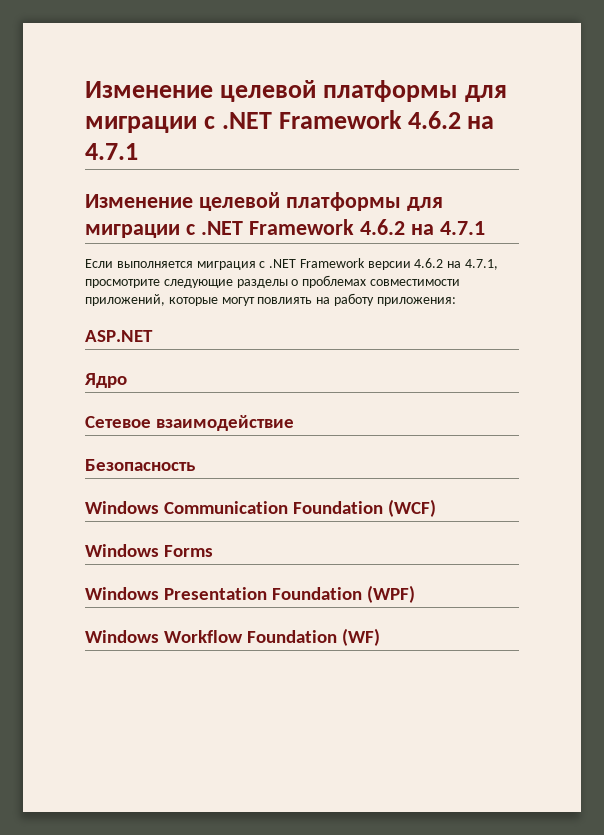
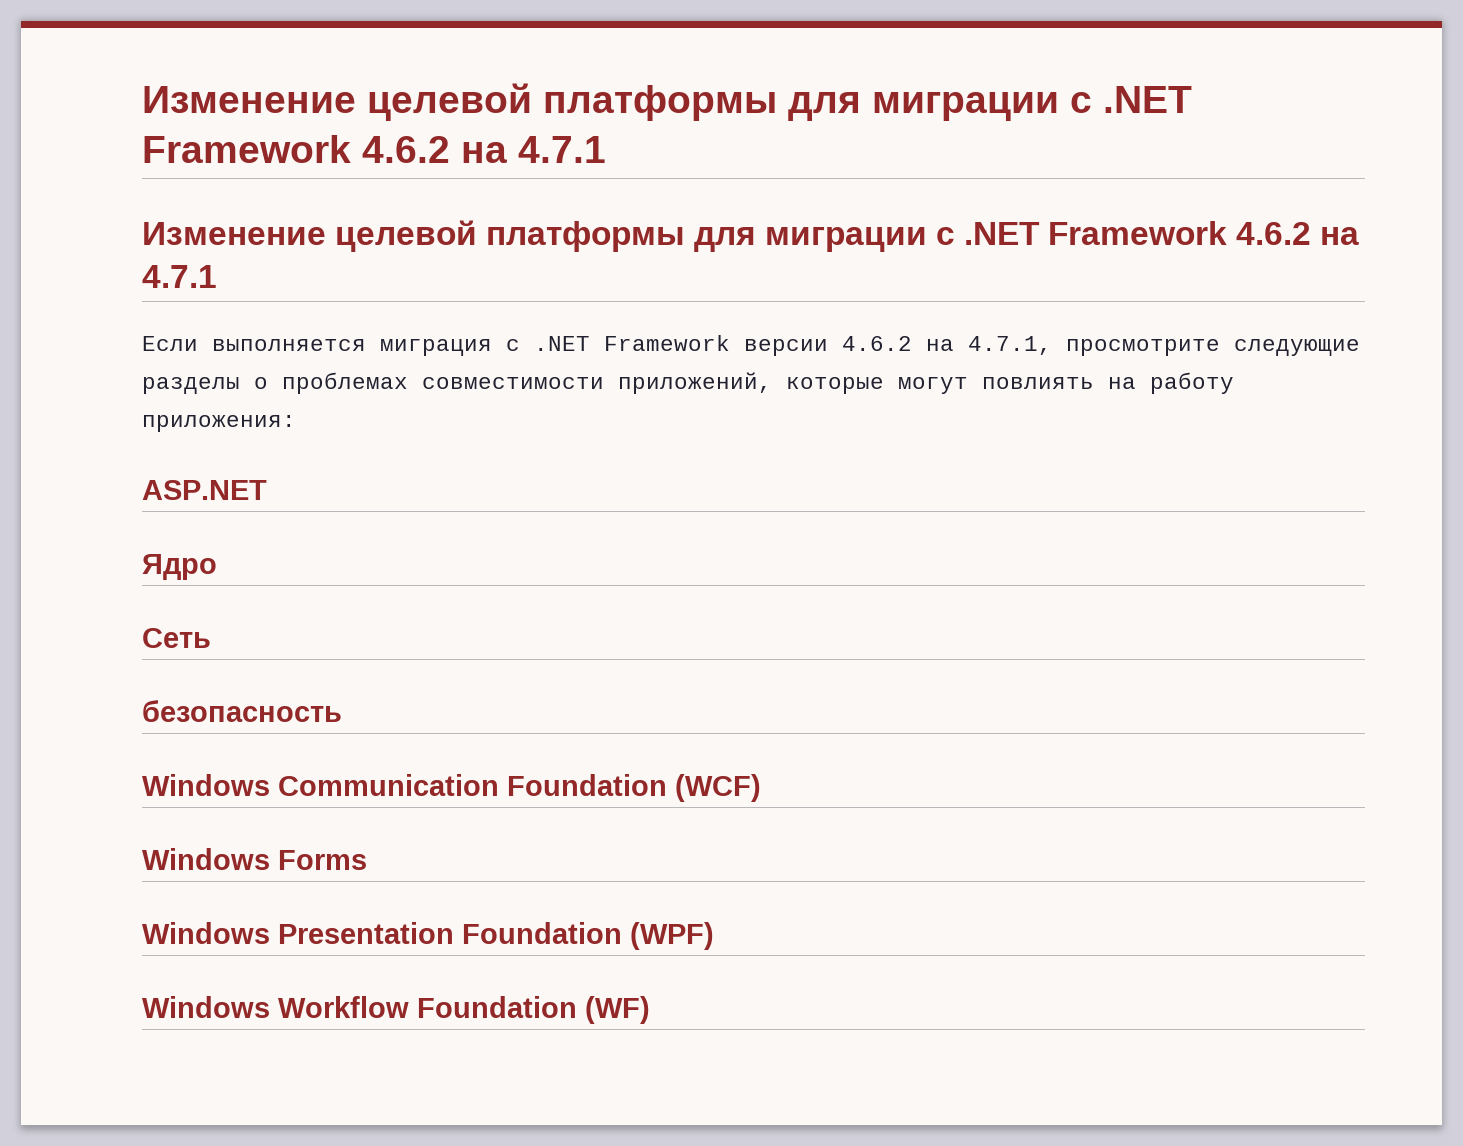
[85,415,295,431] [85,459,195,471] Сетевое взаимодействие // Безопасность -> [142,628,211,648] [142,700,342,722] Сеть // безопасность

